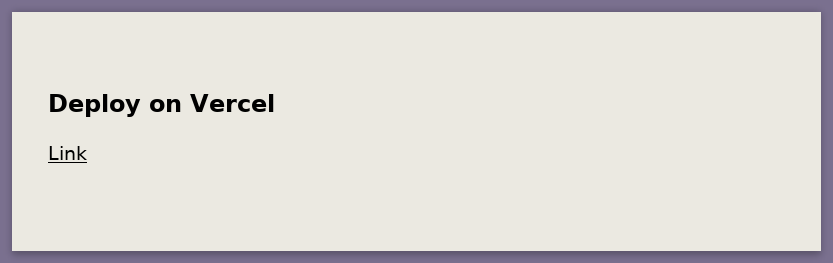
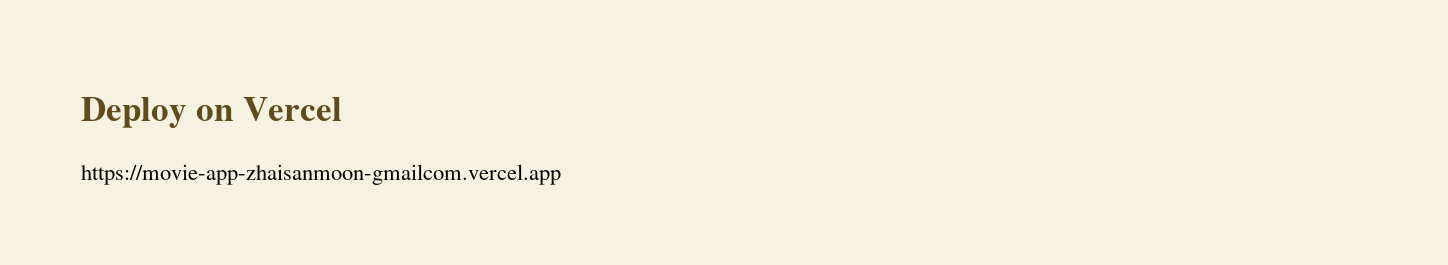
[48,146,87,160] Link -> [81,164,561,185] https://movie-app-zhaisanmoon-gmailcom.vercel.app

